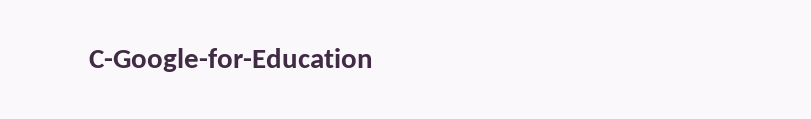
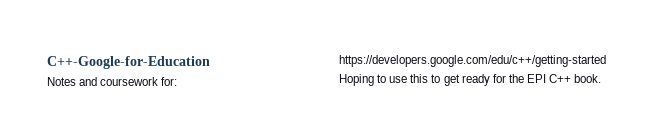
[89,48,373,72] C-Google-for-Education -> [47,56,210,69] [47,77,178,86] [339,55,606,67] [339,74,602,86] C++-Google-for-Education // Notes and coursework for: https://developers.google.com/edu/c++/getting-started // Hoping to use this to get ready for the EPI C++ book.

